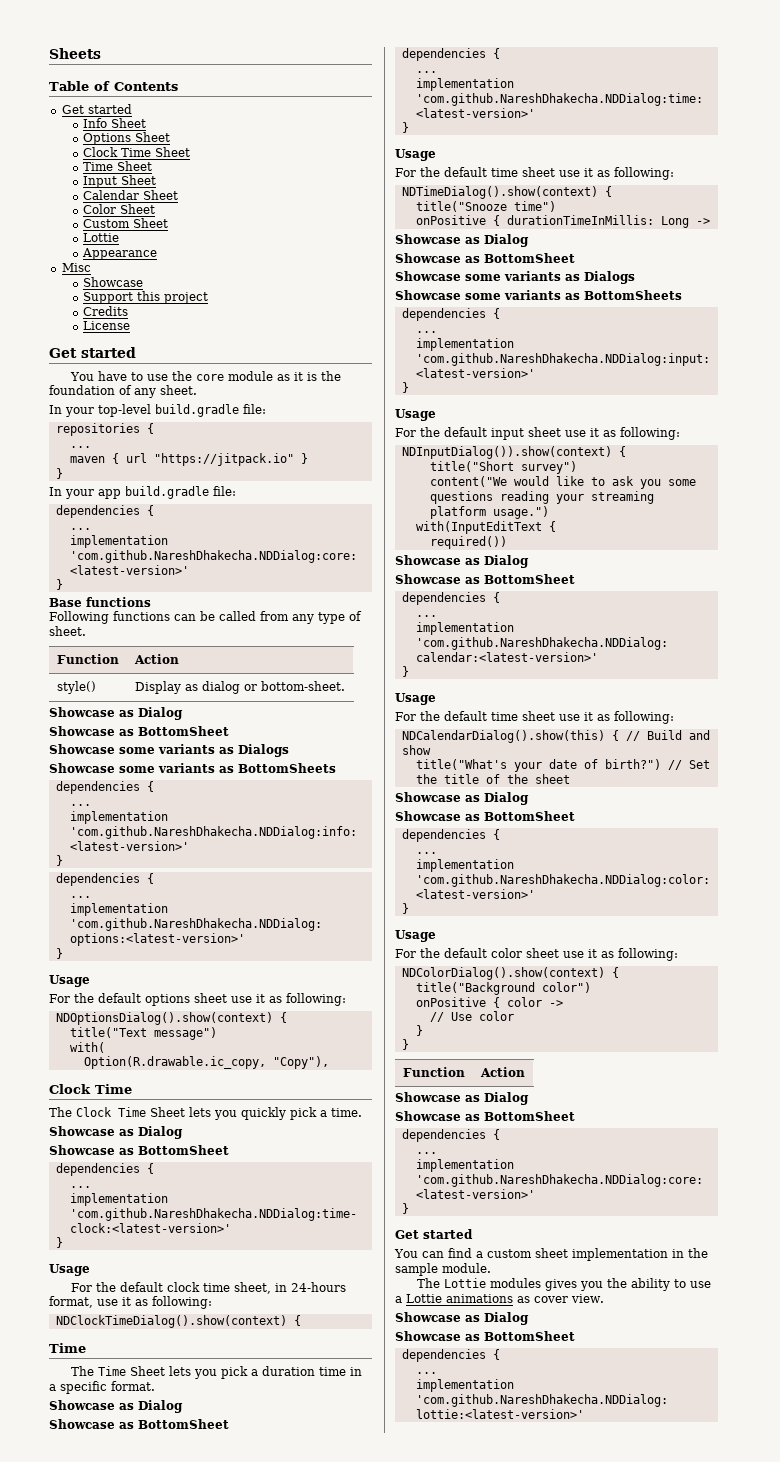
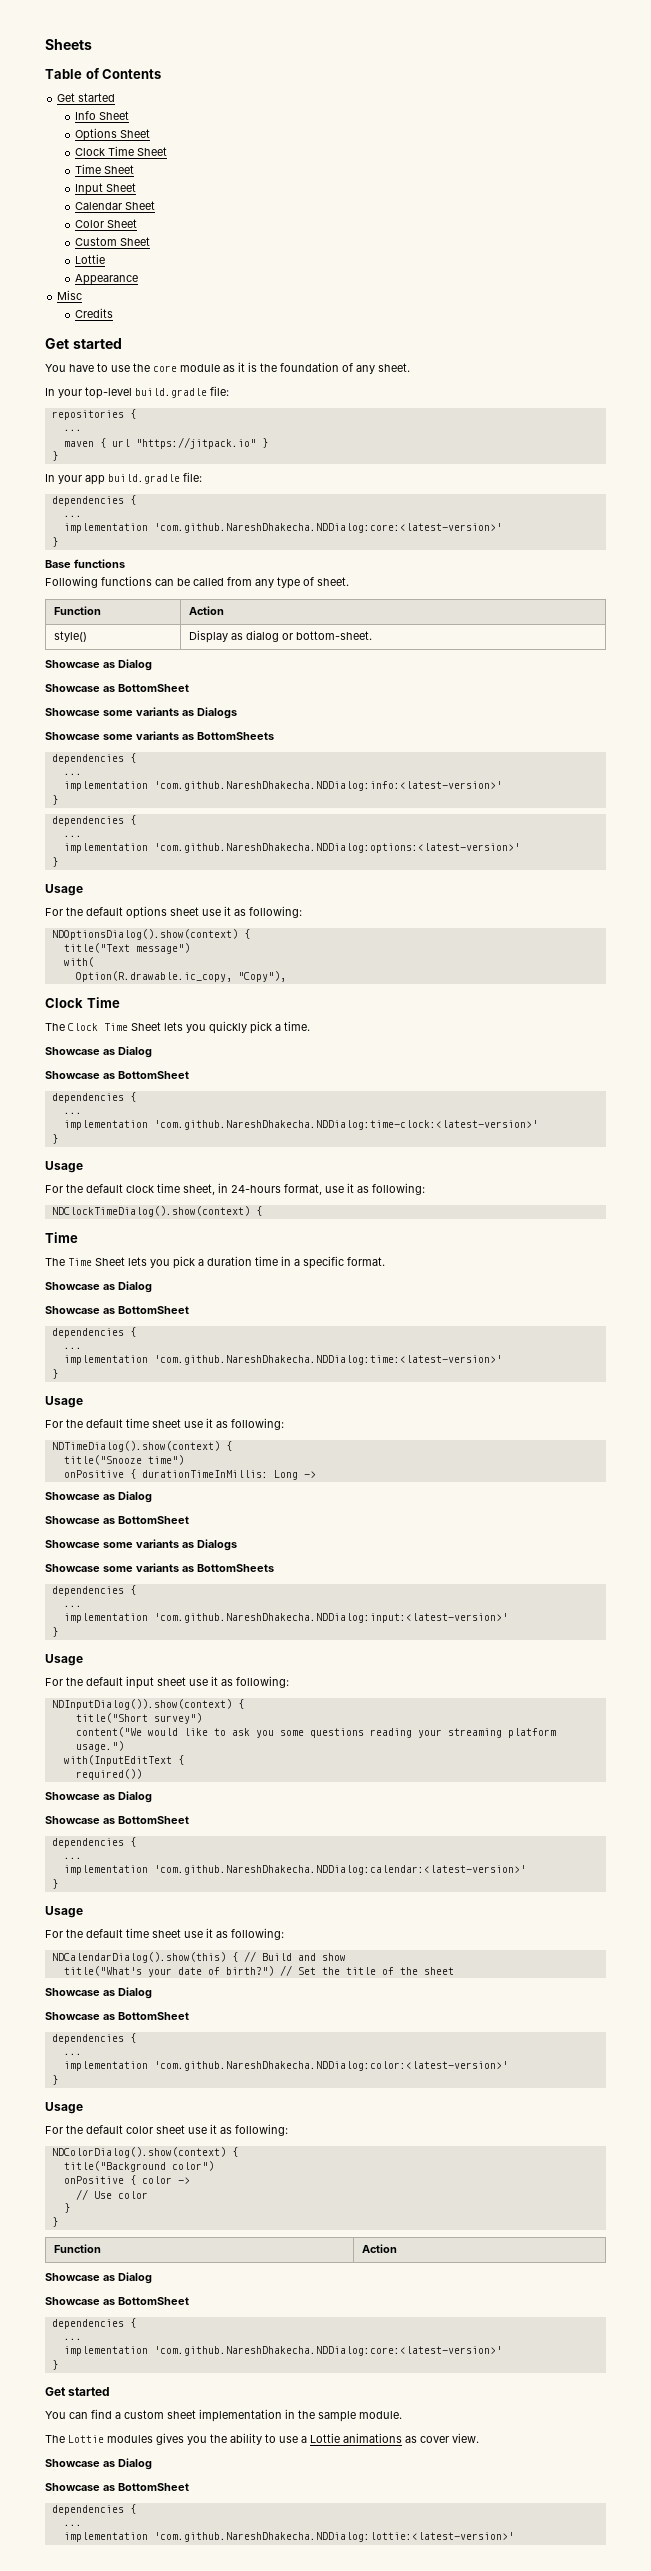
[83,277,144,287] [83,291,209,304] // Showcase // Support this project -> (83, 295) none
[83,321,131,330] // License -> (114, 313) none

